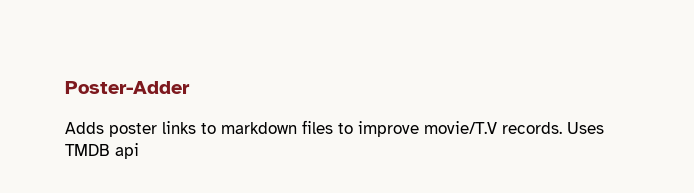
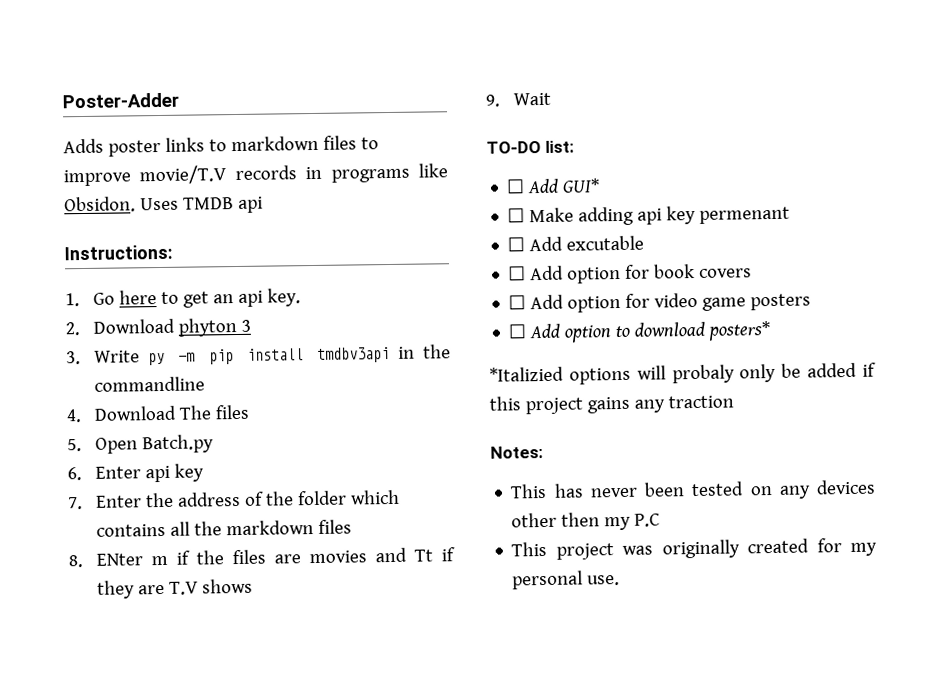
[502,122,604,134] [65,143,139,159] records. Uses TMDB api -> [234,163,448,183] [64,196,263,213] [64,244,173,261] [65,288,301,308] [65,317,251,337] [66,344,451,366] [93,376,205,392] [66,404,250,423] [67,434,214,454] [67,463,204,483] [68,489,400,510] [95,519,352,537] [68,547,456,568] [96,578,253,599] [485,92,551,107] [486,140,574,154] [506,178,601,194] [507,205,791,226] [507,235,645,252] [508,263,753,284] [508,292,812,313] [508,321,772,343] [489,362,876,385] [489,395,734,415] [490,446,543,459] [510,479,876,499] [511,512,661,531] [511,538,877,560] [512,570,621,590] records in programs like Obsidon. Uses TMDB api // Instructions: // 1. Go here to get an api key. // 2. Download phyton 3 // 3. Write py -m pip install tmdbv3api in the commandline // 4. Download The files // 5. Open Batch.py // 6. Enter api key // 7. Enter the address of the folder which contains all the markdown files // 8. ENter m if the files are movies and Tt if they are T.V shows // 9. Wait // TO-DO list: // ☐ Add GUI* // ☐ Make adding api key permenant // ☐ Add excutable // ☐ Add option for book covers // ☐ Add option for video game posters // ☐ Add option to download posters* // *Italizied options will probaly only be added if this project gains any traction // Notes: // This has never been tested on any devices other then my P.C // This project was originally created for my personal use.

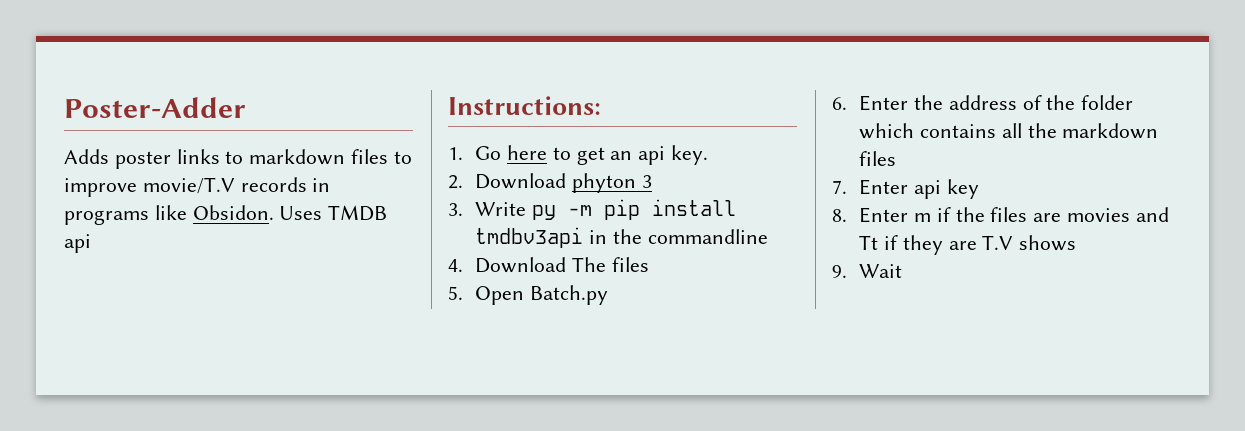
[144,463,204,483] [68,495,142,510] api key // 7. Enter -> (909, 103) none
[68,553,143,568] 8. ENter -> [832,179,979,199] [832,207,909,223] 7. Enter api key // 8. Enter
[486,140,574,154] [506,178,601,194] [507,205,791,226] [507,235,645,252] [508,263,753,284] [508,292,812,313] [508,321,772,343] [489,362,876,385] [489,395,734,415] [490,446,543,459] [510,479,876,499] [511,512,661,531] [511,538,877,560] [512,570,621,590] // TO-DO list: // ☐ Add GUI* // ☐ Make adding api key permenant // ☐ Add excutable // ☐ Add option for book covers // ☐ Add option for video game posters // ☐ Add option to download posters* // *Italizied options will probaly only be added if this project gains any traction // Notes: // This has never been tested on any devices other then my P.C // This project was originally created for my personal use. -> (903, 271) none

